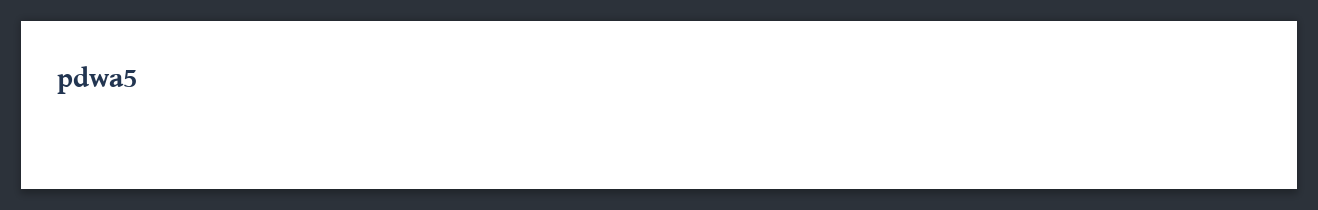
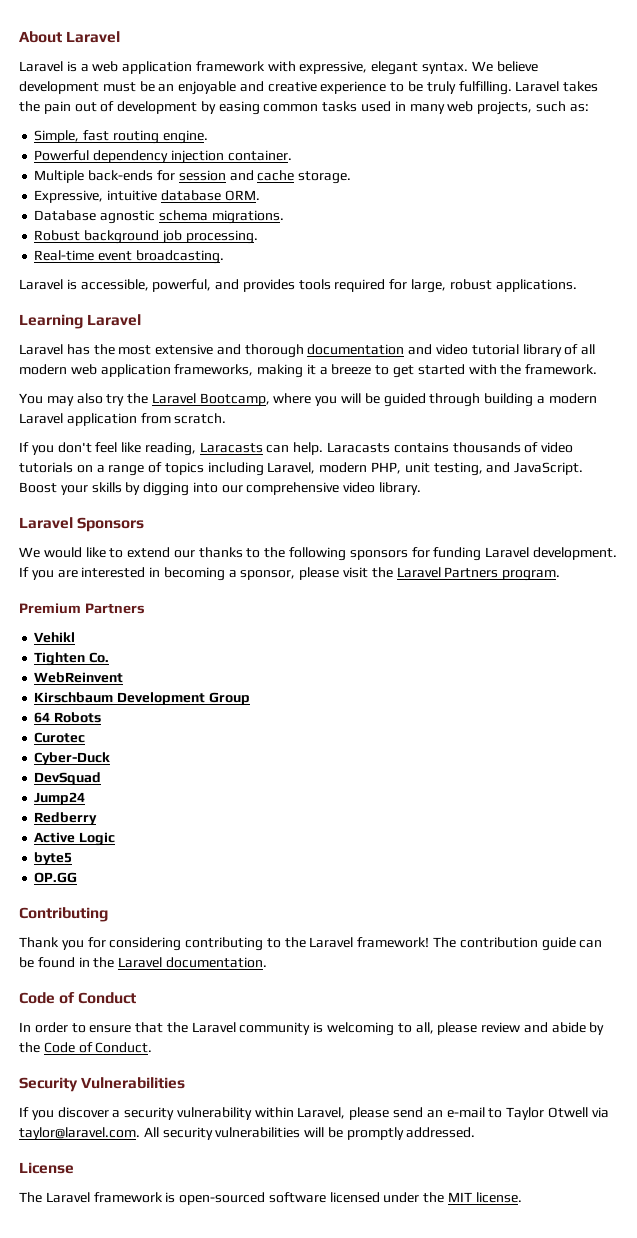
[57,66,138,94] pdwa5 -> [19,31,121,43] [19,61,538,75] [19,81,599,95] [19,101,589,115] [34,130,208,144] [34,150,292,164] [34,170,352,184] [34,190,260,203] [34,210,284,224] [34,230,258,244] [34,250,224,264] [19,279,577,293] [19,314,142,329] [19,344,596,358] [19,364,598,378] [19,393,597,407] [19,413,227,426] [19,442,574,456] [19,462,584,476] [19,482,422,496] [19,517,145,532] [19,547,617,561] [19,567,561,581] [19,603,145,614] [34,632,76,643] [34,652,110,666] [34,672,124,683] [34,692,250,705] [34,712,102,723] [34,732,86,743] [34,752,111,765] [34,772,102,785] [34,792,86,805] [34,812,98,825] [34,832,116,846] [34,852,73,865] [34,872,78,883] [19,907,108,922] [19,937,603,951] [19,957,267,968] [19,992,137,1004] [19,1022,605,1036] [19,1042,153,1053] [19,1077,186,1092] [19,1107,609,1120] [19,1127,476,1140] [19,1162,74,1174] [19,1192,522,1205] About Laravel // Laravel is a web application framework with expressive, elegant syntax. We believe development must be an enjoyable and creative experience to be truly fulfilling. Laravel takes the pain out of development by easing common tasks used in many web projects, such as: // Simple, fast routing engine. // Powerful dependency injection container. // Multiple back-ends for session and cache storage. // Expressive, intuitive database ORM. // Database agnostic schema migrations. // Robust background job processing. // Real-time event broadcasting. // Laravel is accessible, powerful, and provides tools required for large, robust applications. // Learning Laravel // Laravel has the most extensive and thorough documentation and video tutorial library of all modern web application frameworks, making it a breeze to get started with the framework. // You may also try the Laravel Bootcamp, where you will be guided through building a modern Laravel application from scratch. // If you don't feel like reading, Laracasts can help. Laracasts contains thousands of video tutorials on a range of topics including Laravel, modern PHP, unit testing, and JavaScript. Boost your skills by digging into our comprehensive video library. // Laravel Sponsors // We would like to extend our thanks to the following sponsors for funding Laravel development. If you are interested in becoming a sponsor, please visit the Laravel Partners program. // Premium Partners // Vehikl // Tighten Co. // WebReinvent // Kirschbaum Development Group // 64 Robots // Curotec // Cyber-Duck // DevSquad // Jump24 // Redberry // Active Logic // byte5 // OP.GG // Contributing // Thank you for considering contributing to the Laravel framework! The contribution guide can be found in the Laravel documentation. // Code of Conduct // In order to ensure that the Laravel community is welcoming to all, please review and abide by the Code of Conduct. // Security Vulnerabilities // If you discover a security vulnerability within Laravel, please send an e-mail to Taylor Otwell via taylor@laravel.com. All security vulnerabilities will be promptly addressed. // License // The Laravel framework is open-sourced software licensed under the MIT license.

